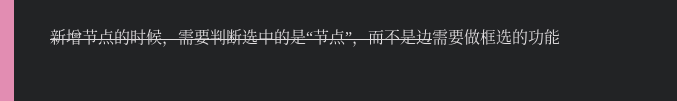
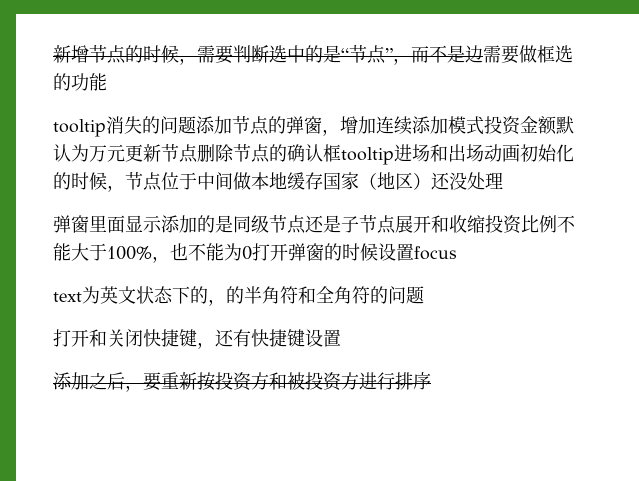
(560, 37) none -> [53,116,574,137] [53,144,574,165] [53,172,503,192] [53,215,575,234] [53,243,457,263] [53,286,424,306] [53,329,341,349] [53,372,431,392] // tooltip消失的问题添加节点的弹窗，增加连续添加模式投资金额默认为万元更新节点删除节点的确认框tooltip进场和出场动画初始化的时候，节点位于中间做本地缓存国家（地区）还没处理 // 弹窗里面显示添加的是同级节点还是子节点展开和收缩投资比例不能大于100%，也不能为0打开弹窗的时候设置focus // text为英文状态下的，的半角符和全角符的问题 // 打开和关闭快捷键，还有快捷键设置 // 添加之后，要重新按投资方和被投资方进行排序

